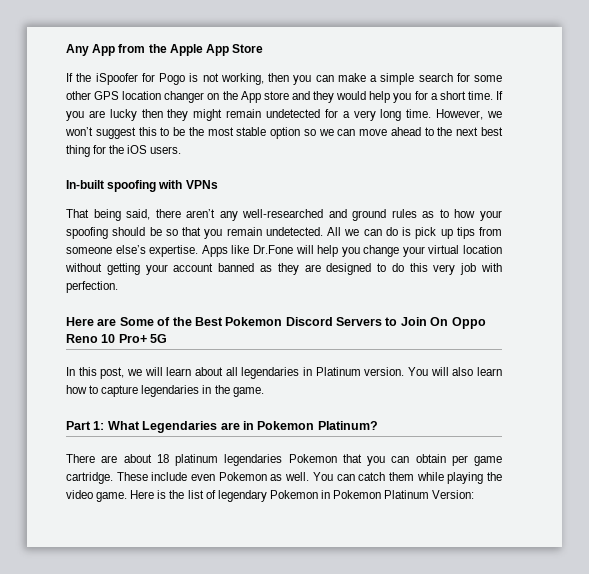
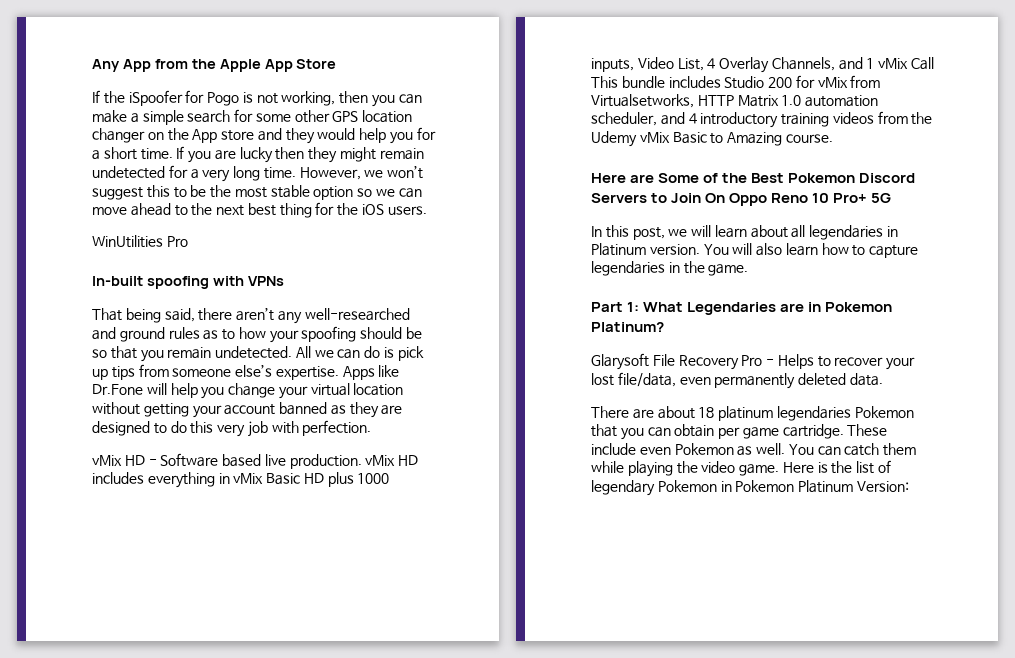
(182, 150) none -> [92,235,188,248] // WinUtilities Pro
(118, 287) none -> [92,453,419,469] [92,472,390,488] [591,57,935,73] [591,75,881,89] [591,94,879,108] [591,111,933,128] [591,131,833,147] // vMix HD - Software based live production. vMix HD includes everything in vMix Basic HD plus 1000 inputs, Video List, 4 Overlay Channels, and 1 vMix Call This bundle includes Studio 200 for vMix from Virtualsetworks, HTTP Matrix 1.0 automation scheduler, and 4 introductory training videos from the Udemy vMix Basic to Amazing course.
(378, 425) none -> [591,353,916,370] [591,372,883,389] // Glarysoft File Recovery Pro - Helps to recover your lost file/data, even permanently deleted data.

